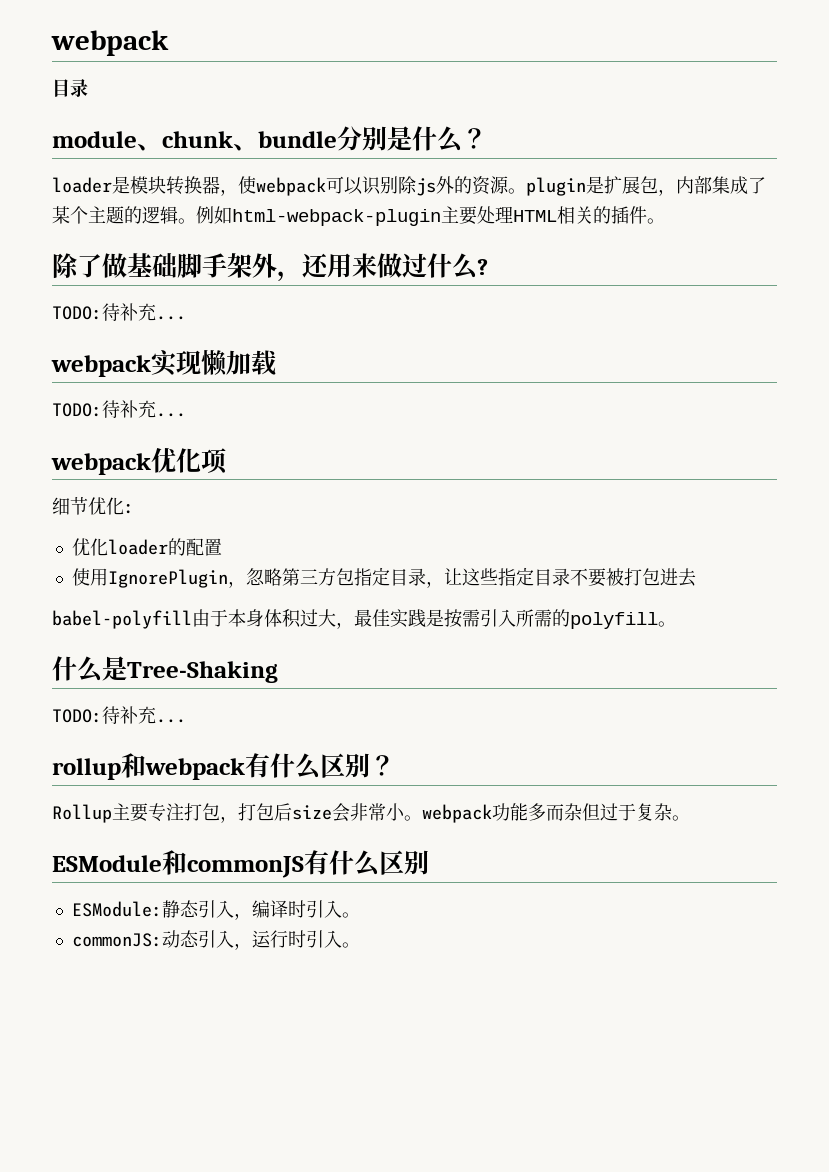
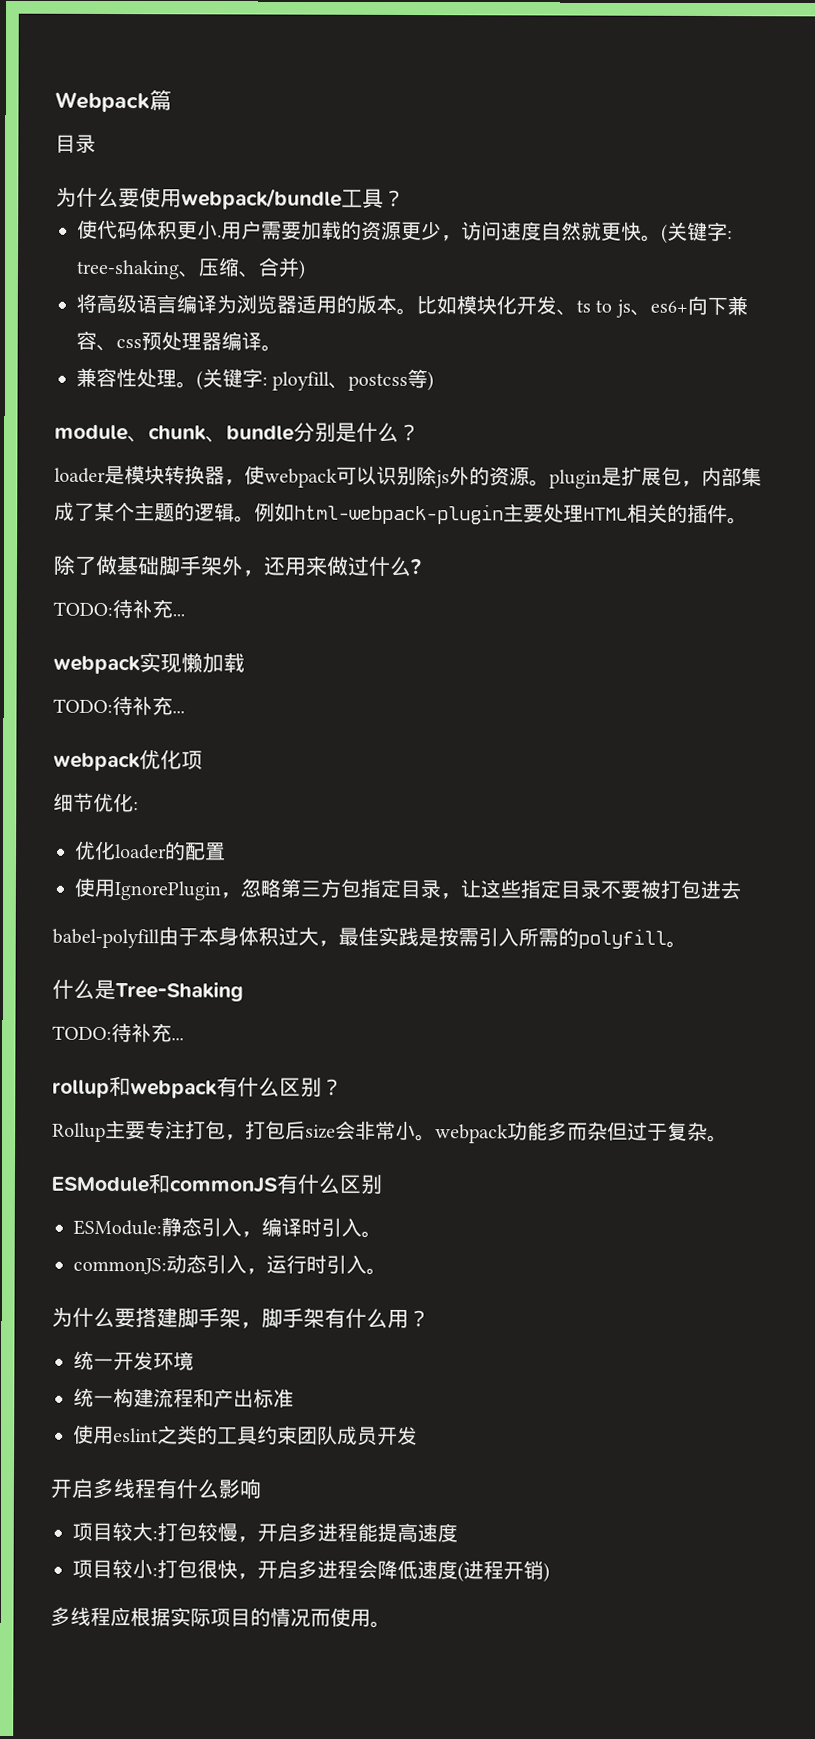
[51,30,169,56] [52,79,88,97] webpack // 目录 -> [55,90,172,113] [55,134,96,153] [55,187,405,210] [77,219,733,244] [76,257,306,280] [76,293,748,318] [76,330,282,352] [76,367,435,392] Webpack篇 // 目录 // 为什么要使用webpack/bundle工具？ // 使代码体积更小.用户需要加载的资源更少，访问速度自然就更快。(关键字: tree-shaking、压缩、合并) // 将高级语言编译为浏览器适用的版本。比如模块化开发、ts to js、es6+向下兼容、css预处理器编译。 // 兼容性处理。(关键字: ployfill、postcss等)
(360, 945) none -> [51,1307,430,1329] [73,1350,194,1371] [73,1387,294,1408] [73,1424,418,1446] [50,1477,261,1500] [72,1522,458,1543] [72,1559,550,1583] [50,1606,391,1628] // 为什么要搭建脚手架，脚手架有什么用？ // 统一开发环境 // 统一构建流程和产出标准 // 使用eslint之类的工具约束团队成员开发 // 开启多线程有什么影响 // 项目较大:打包较慢，开启多进程能提高速度 // 项目较小:打包很快，开启多进程会降低速度(进程开销) // 多线程应根据实际项目的情况而使用。

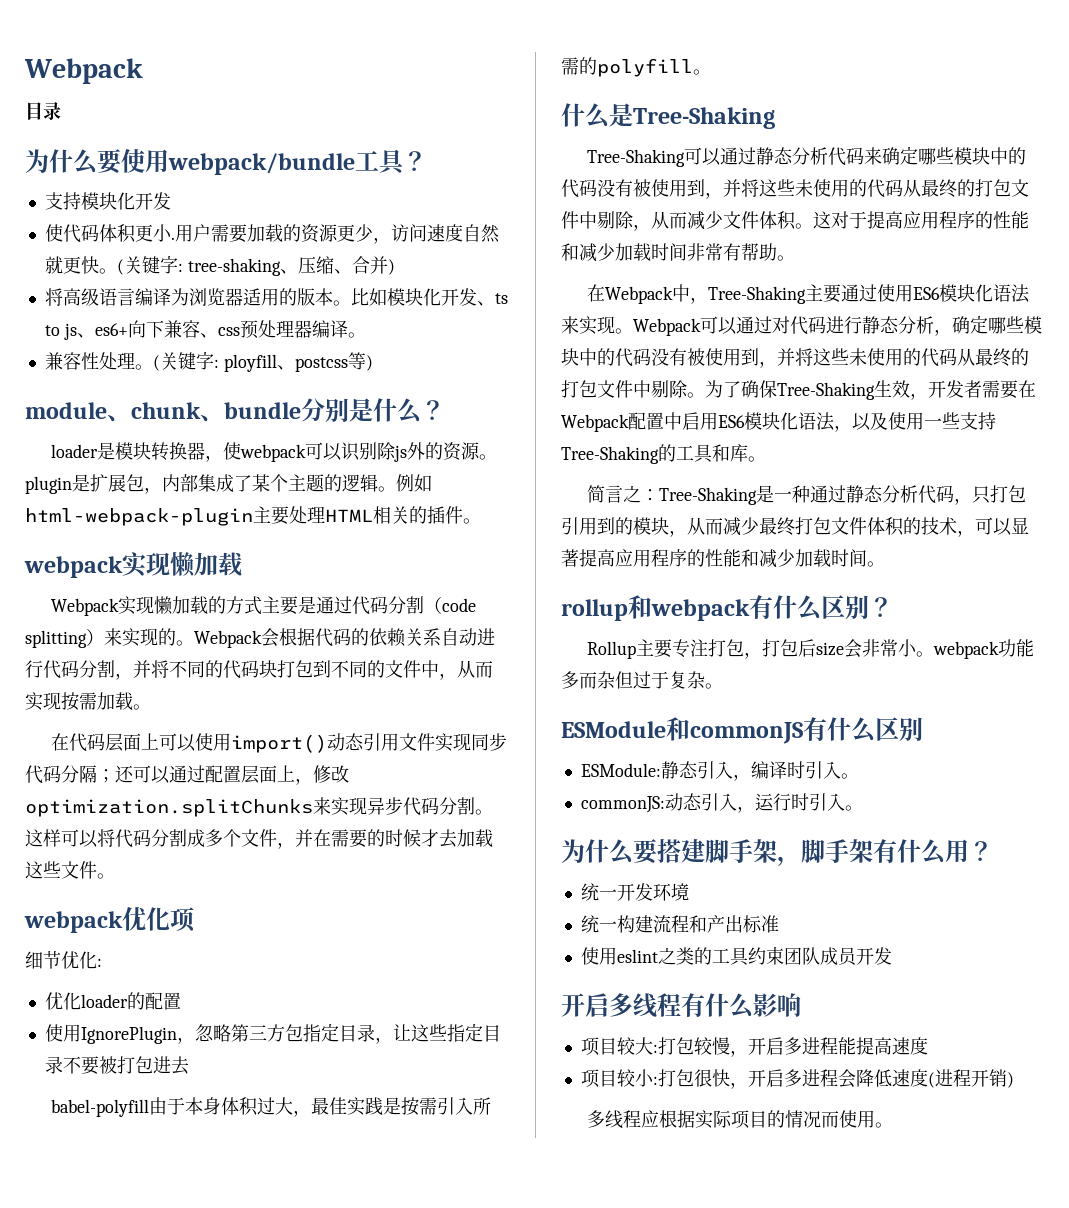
[55,90,172,113] Webpack篇 -> [24,58,143,84] Webpack
(405, 198) none -> [44,192,171,210] // 支持模块化开发
[53,554,422,577] [53,599,185,619] [53,652,245,675] [53,696,185,716] 除了做基础脚手架外，还用来做过什么? // TODO:待补充... // webpack实现懒加载 // TODO:待补充... -> [24,552,243,578] [51,596,477,616] [25,628,495,648] [25,660,493,680] [25,692,151,711] [51,733,508,753] [25,765,349,785] [25,797,493,817] [25,829,493,849] [25,861,115,879] webpack实现懒加载 // Webpack实现懒加载的方式主要是通过代码分割（code splitting）来实现的。Webpack会根据代码的依赖关系自动进行代码分割，并将不同的代码块打包到不同的文件中，从而实现按需加载。 // 在代码层面上可以使用import()动态引用文件实现同步代码分隔；还可以通过配置层面上，修改optimization.splitChunks来实现异步代码分割。这样可以将代码分割成多个文件，并在需要的时候才去加载这些文件。
[52,1023,184,1043] TODO:待补充... -> [587,146,1027,167] [561,179,1029,199] [561,211,1029,231] [561,243,795,262] [587,284,1031,304] [561,315,1042,336] [561,348,1029,368] [561,380,1036,400] [561,412,996,432] [561,444,766,464] [587,485,1027,505] [561,517,1029,537] [561,549,885,568] Tree-Shaking可以通过静态分析代码来确定哪些模块中的代码没有被使用到，并将这些未使用的代码从最终的打包文件中剔除，从而减少文件体积。这对于提高应用程序的性能和减少加载时间非常有帮助。 // 在Webpack中，Tree-Shaking主要通过使用ES6模块化语法来实现。Webpack可以通过对代码进行静态分析，确定哪些模块中的代码没有被使用到，并将这些未使用的代码从最终的打包文件中剔除。为了确保Tree-Shaking生效，开发者需要在Webpack配置中启用ES6模块化语法，以及使用一些支持Tree-Shaking的工具和库。 // 简言之：Tree-Shaking是一种通过静态分析代码，只打包引用到的模块，从而减少最终打包文件体积的技术，可以显著提高应用程序的性能和减少加载时间。

